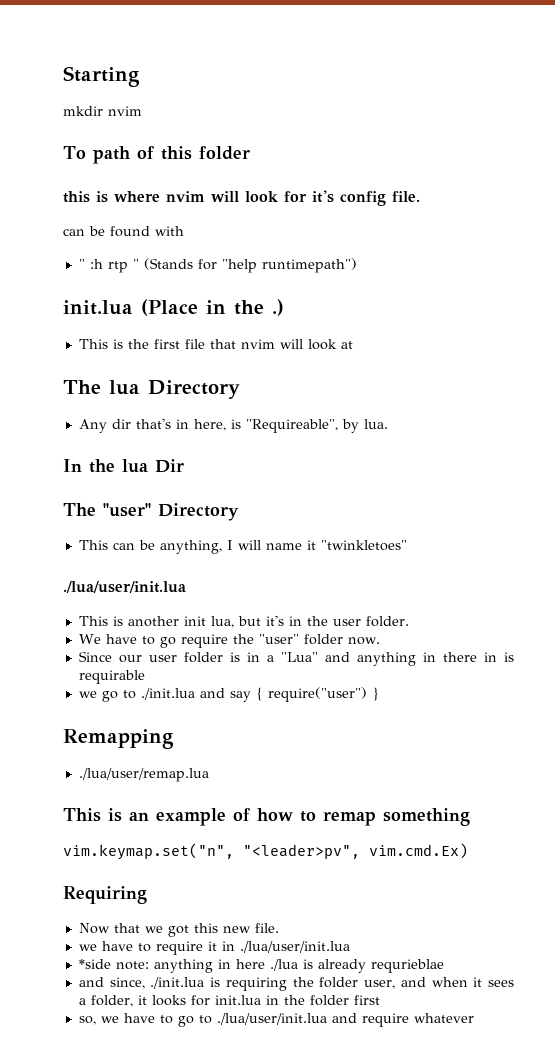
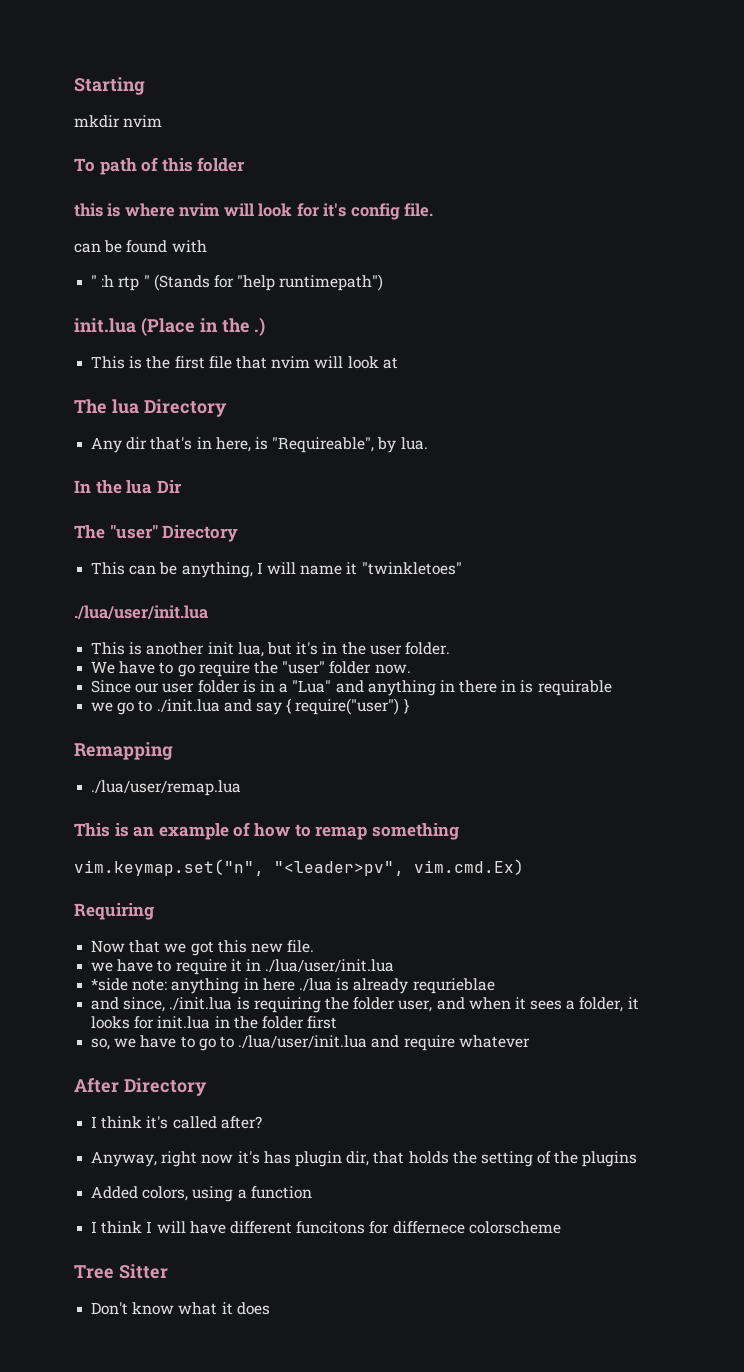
(474, 1018) none -> [74,1078,207,1096] [91,1116,262,1129] [91,1151,638,1167] [91,1186,312,1202] [91,1221,561,1234] [74,1264,168,1279] [91,1302,270,1315] // After Directory // I think it's called after? // Anyway, right now it's has plugin dir, that holds the setting of the plugins // Added colors, using a function // I think I will have different funcitons for differnece colorscheme // Tree Sitter // Don't know what it does

